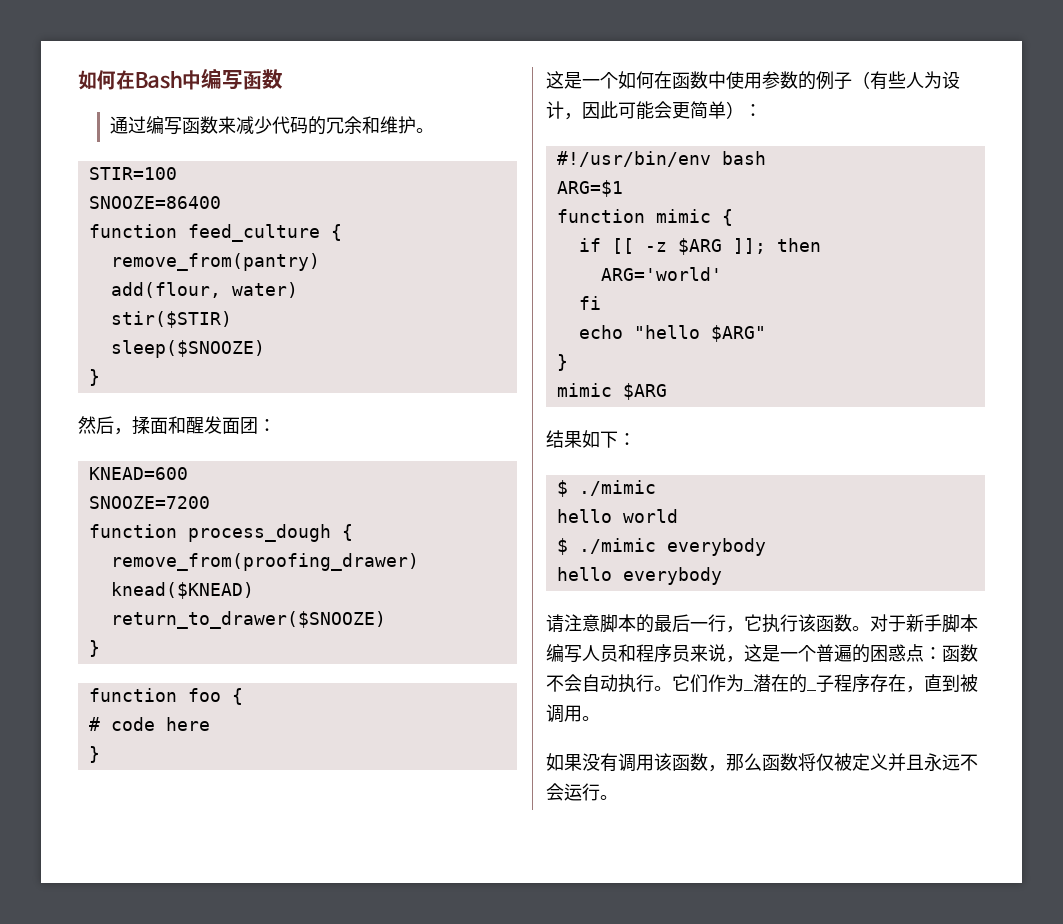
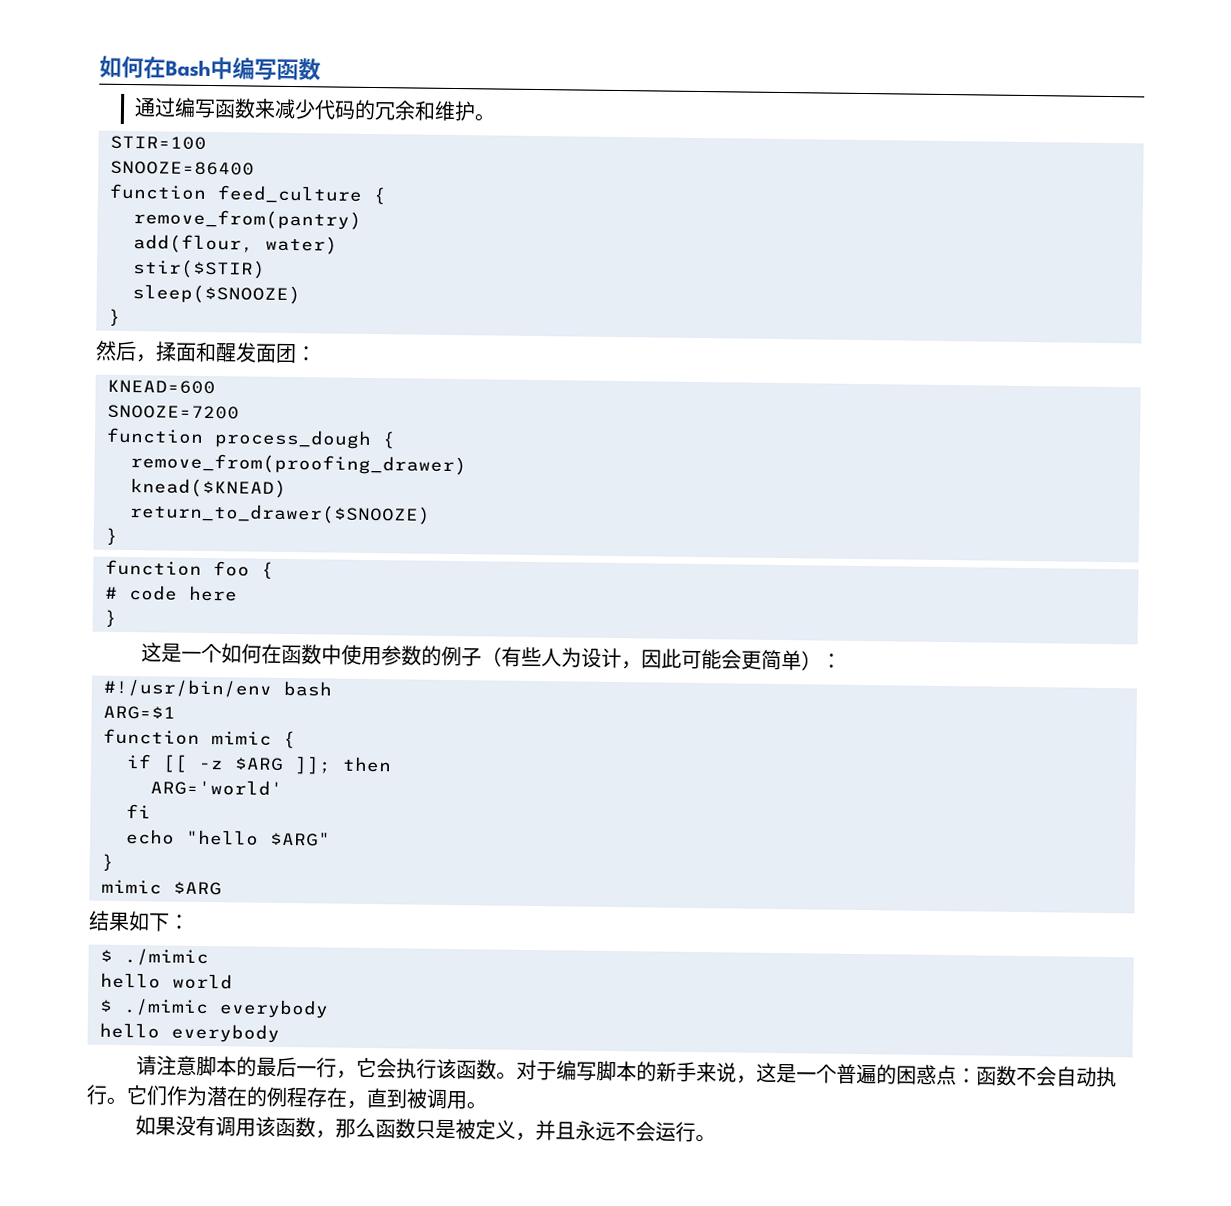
(762, 622) none -> [375,1058,397,1079] 会
[906,614,978,633] [546,644,690,663] 新手脚本编写人员和程序员 -> [555,1060,697,1083] 编写脚本的新手
[744,674,870,693] _潜在的_子程序 -> [206,1086,308,1108] 潜在的例程
[798,753,888,771] 将仅被定义 -> [414,1119,536,1142] 只是被定义，

